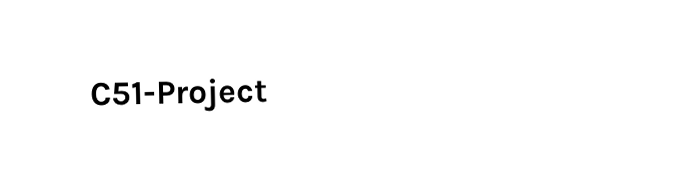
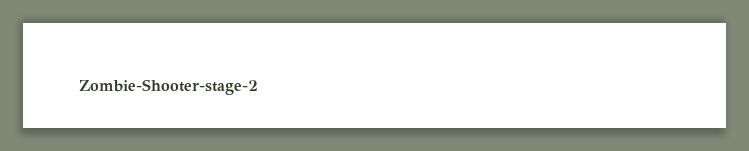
[89,77,268,115] C51-Project -> [79,79,258,95] Zombie-Shooter-stage-2

